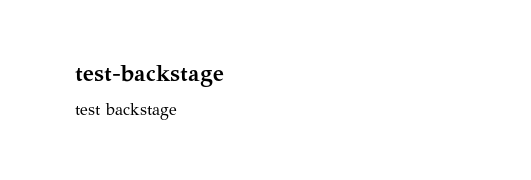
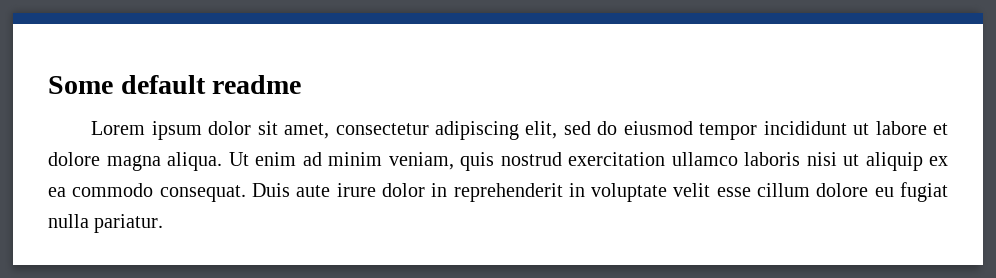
[75,65,224,87] [75,103,177,120] test-backstage // test backstage -> [48,75,302,94] [91,121,949,140] [48,152,948,171] [48,182,948,202] [48,214,164,233] Some default readme // Lorem ipsum dolor sit amet, consectetur adipiscing elit, sed do eiusmod tempor incididunt ut labore et dolore magna aliqua. Ut enim ad minim veniam, quis nostrud exercitation ullamco laboris nisi ut aliquip ex ea commodo consequat. Duis aute irure dolor in reprehenderit in voluptate velit esse cillum dolore eu fugiat nulla pariatur.

